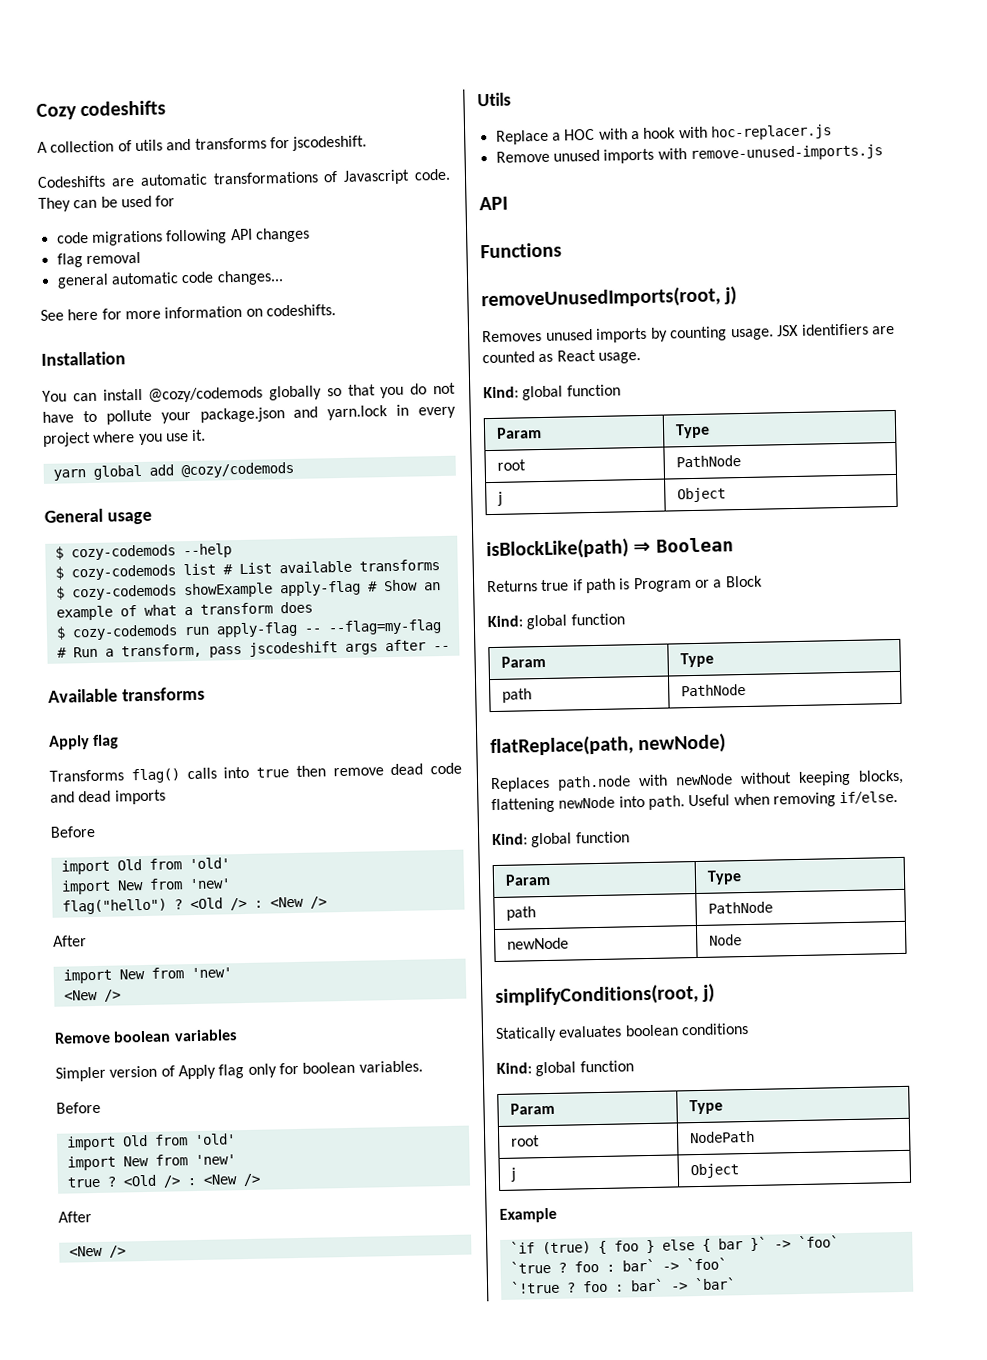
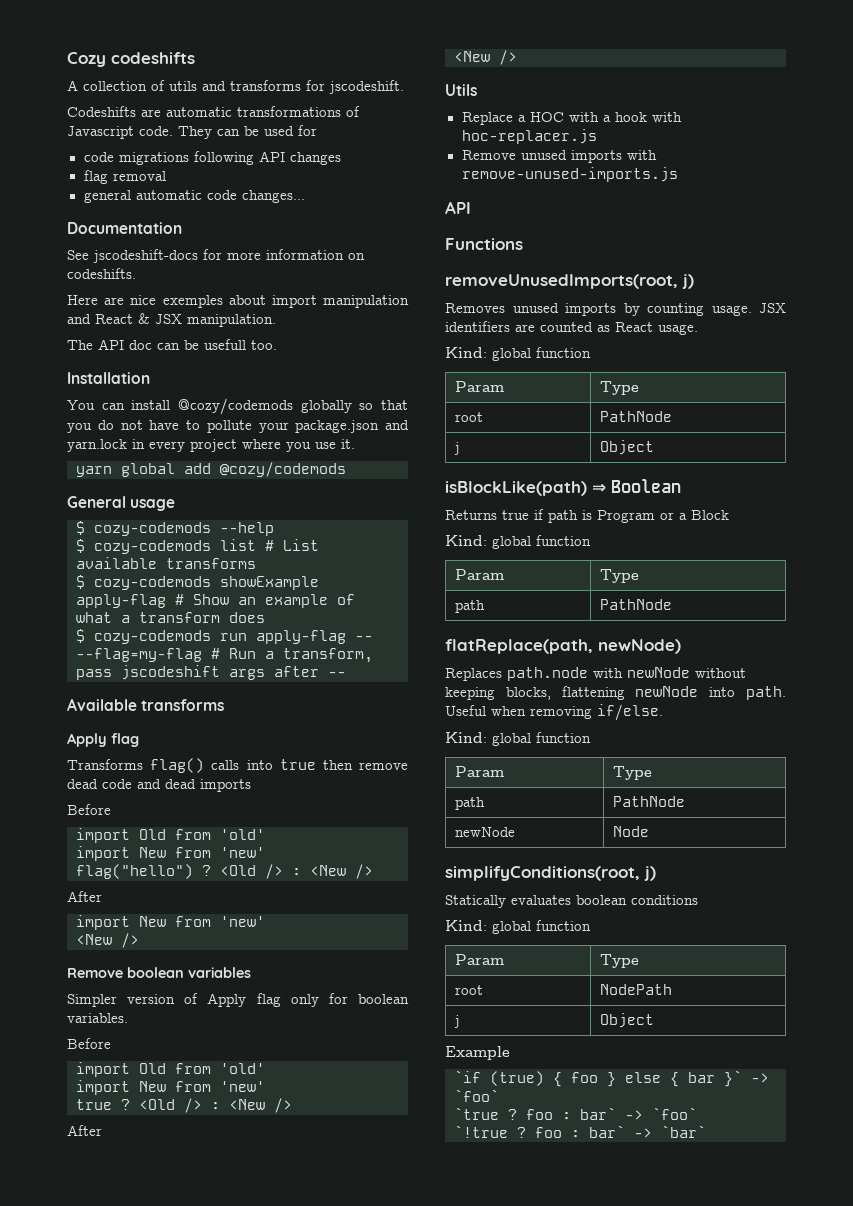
(284, 278) none -> [67,222,182,234] // Documentation
[67,308,99,321] here -> [93,249,198,263] jscodeshift-docs
(336, 310) none -> [67,295,409,308] [67,313,276,327] [67,339,277,350] // Here are nice exemples about import manipulation and React & JSX manipulation. // The API doc can be usefull too.

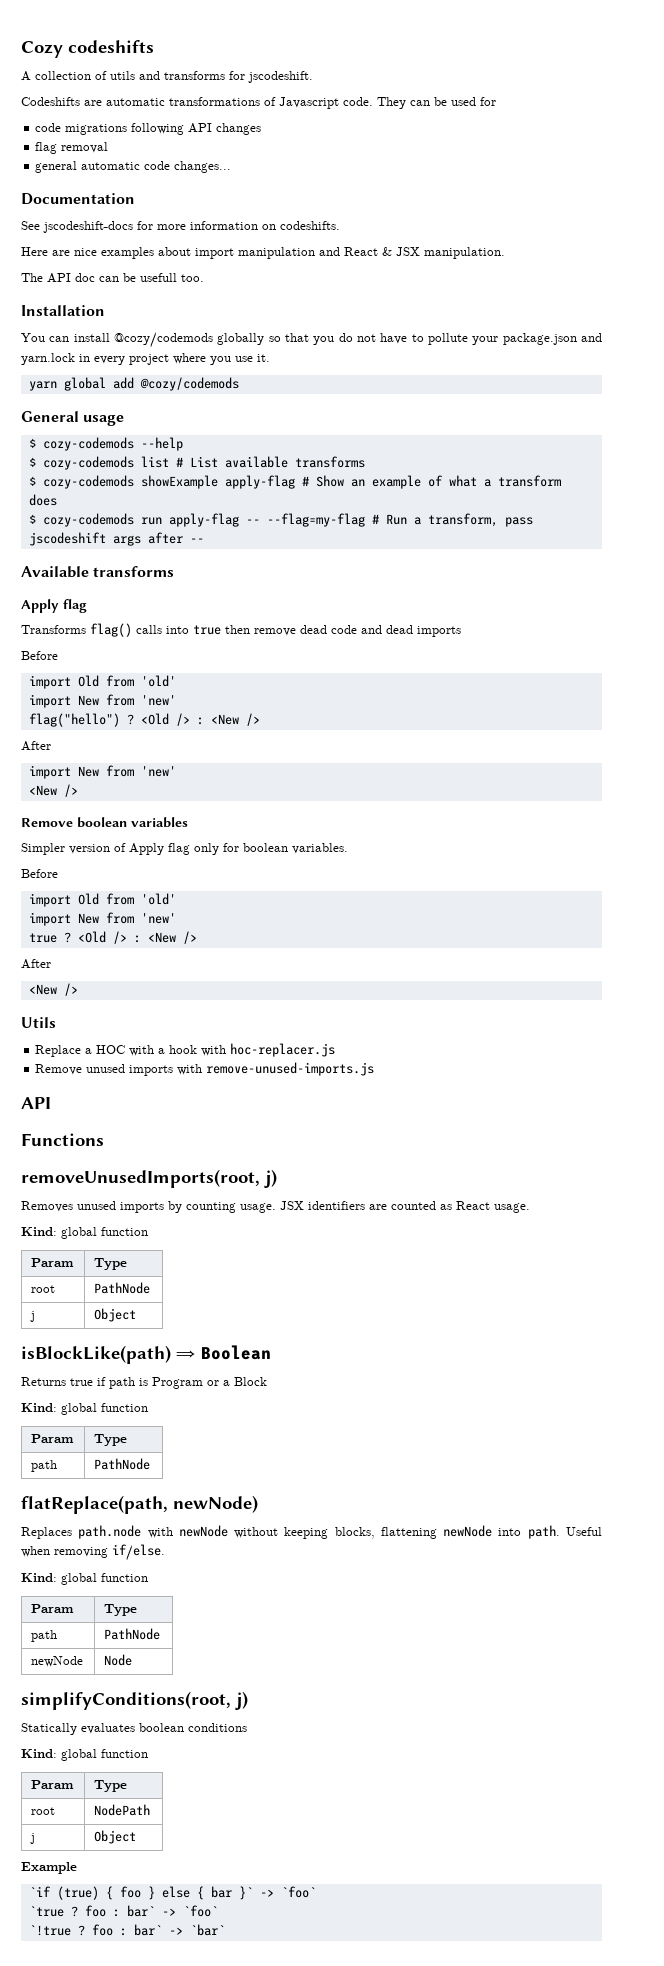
[162,295,223,308] exemples -> [101,247,154,259] examples

